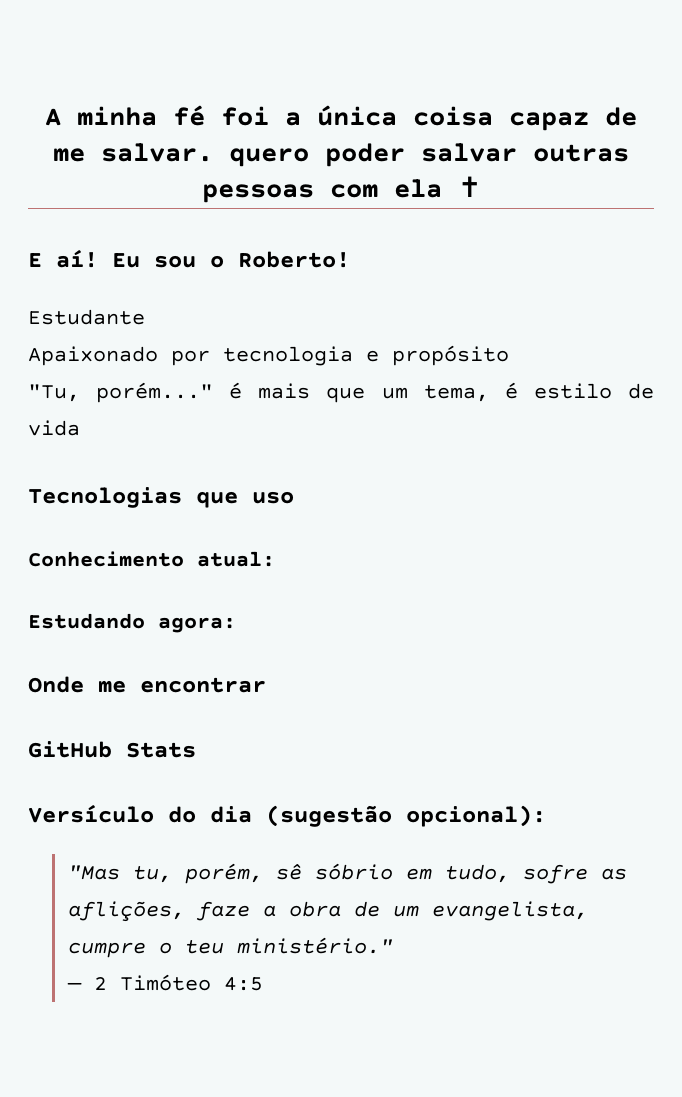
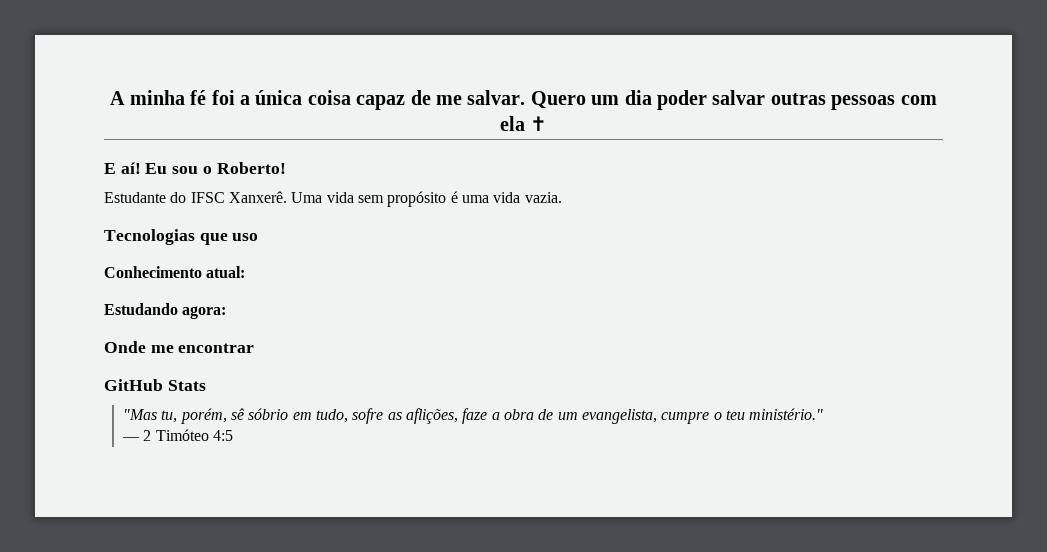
[229,148,309,167] quero -> [530,90,652,109] Quero um dia
[28,345,509,366] [28,382,654,403] [28,420,80,436] // Apaixonado por tecnologia e propósito // "Tu, porém..." é mais que um tema, é estilo de vida -> [170,191,562,207] do IFSC Xanxerê. Uma vida sem propósito é uma vida vazia.
[28,804,546,827] // Versículo do dia (sugestão opcional): -> (206, 385) none

